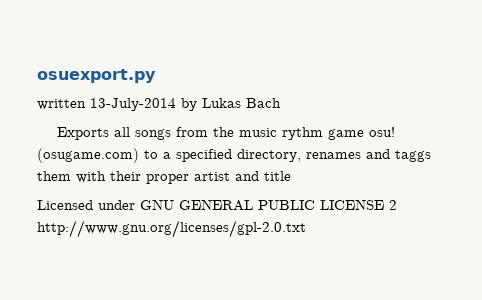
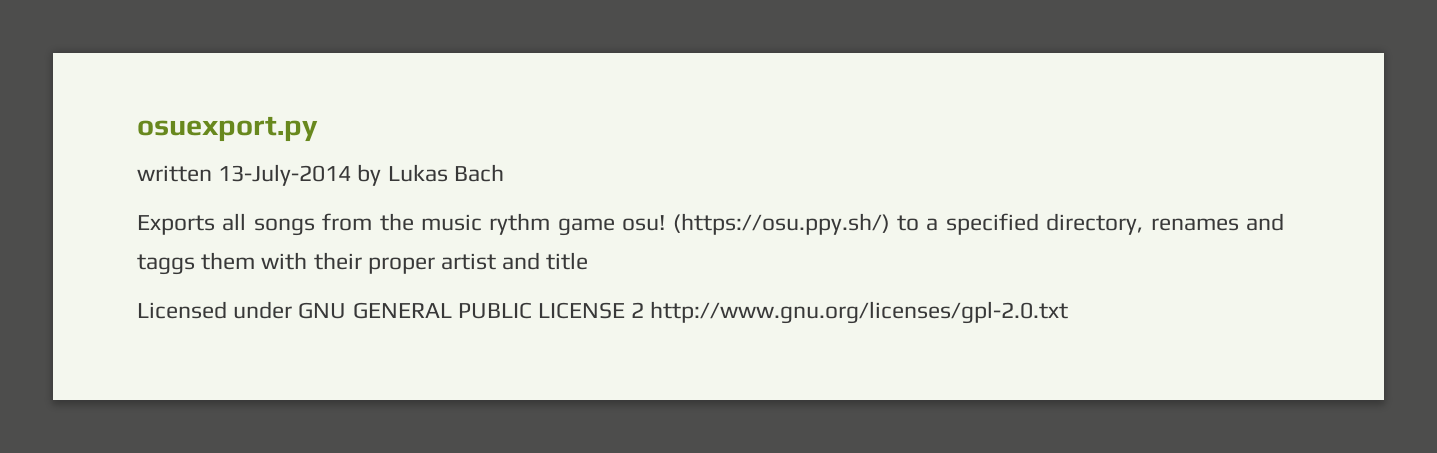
[37,148,139,163] (osugame.com) -> [672,213,890,235] (https://osu.ppy.sh/)

